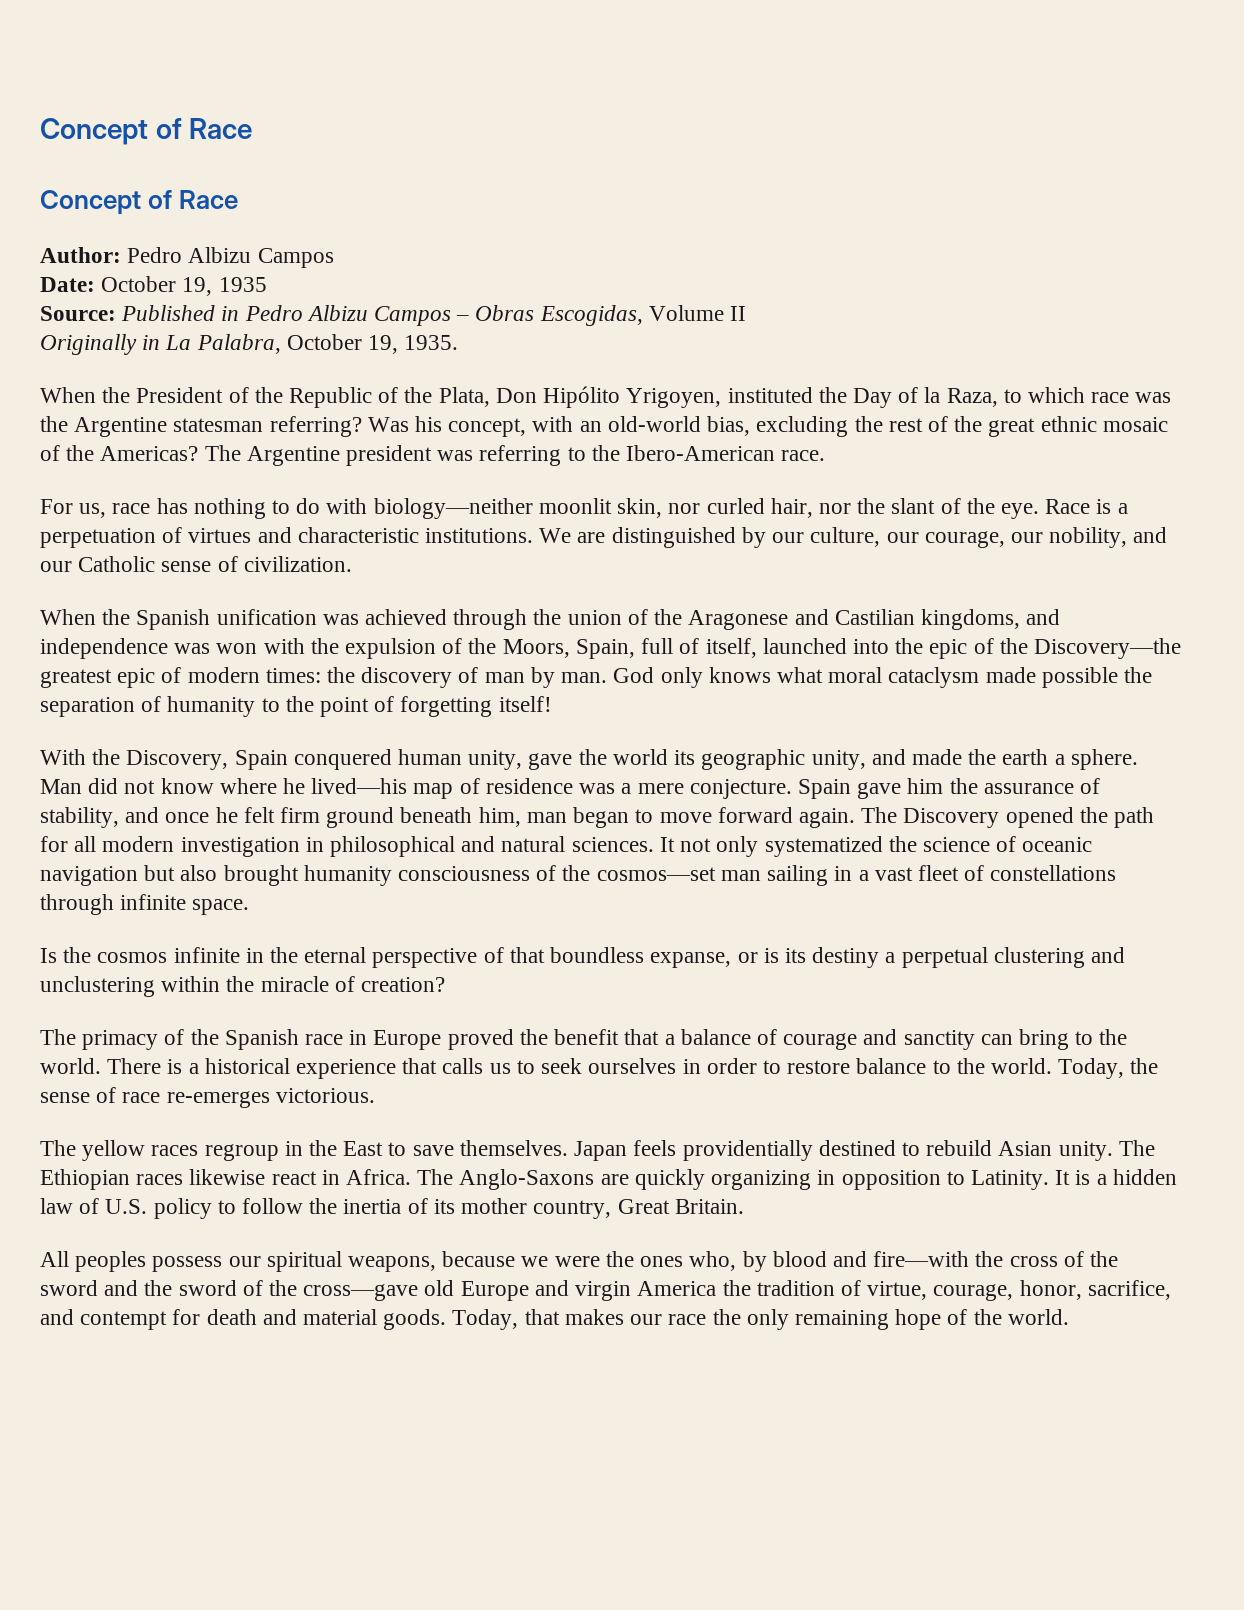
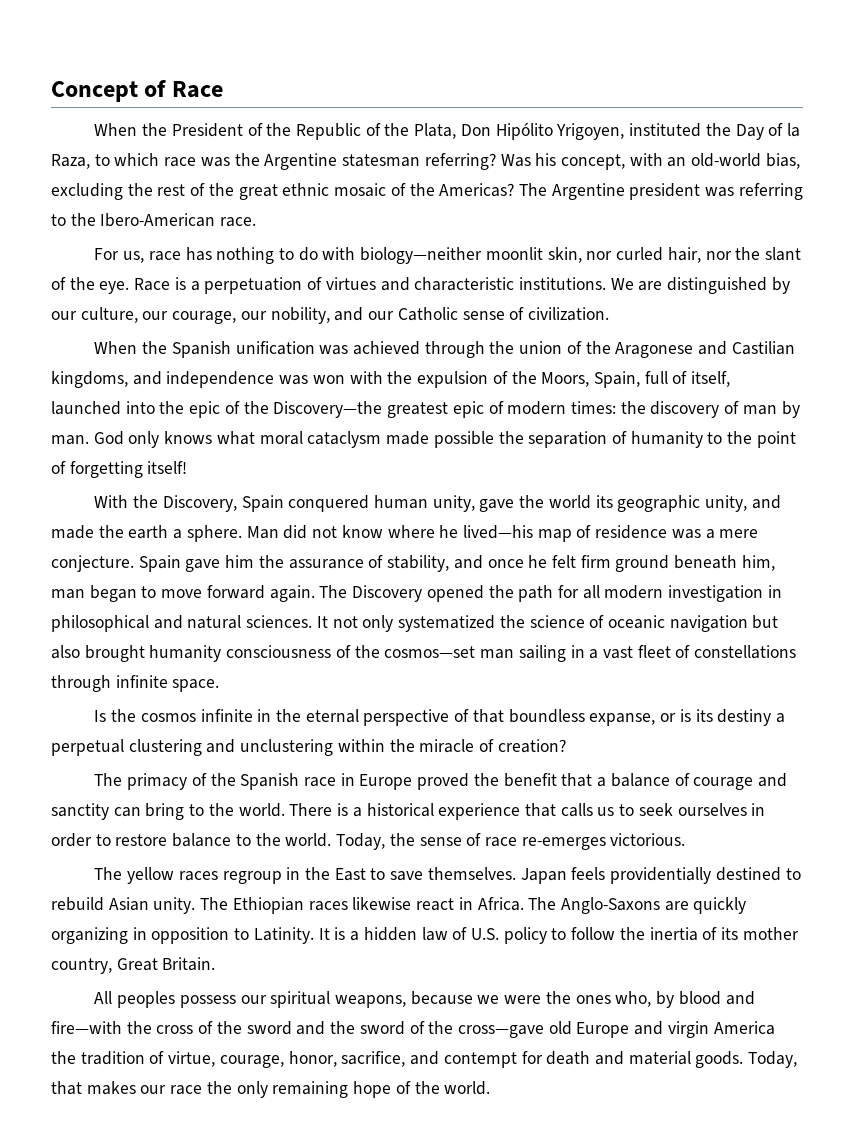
[40,118,253,145] [40,190,239,215] [40,247,334,268] [40,276,267,296] [40,305,747,326] [40,334,459,355] Concept of Race // Concept of Race // Author: Pedro Albizu Campos // Date: October 19, 1935 // Source: Published in Pedro Albizu Campos – Obras Escogidas, Volume II // Originally in La Palabra, October 19, 1935. -> [51,80,223,102] Concept of Race

